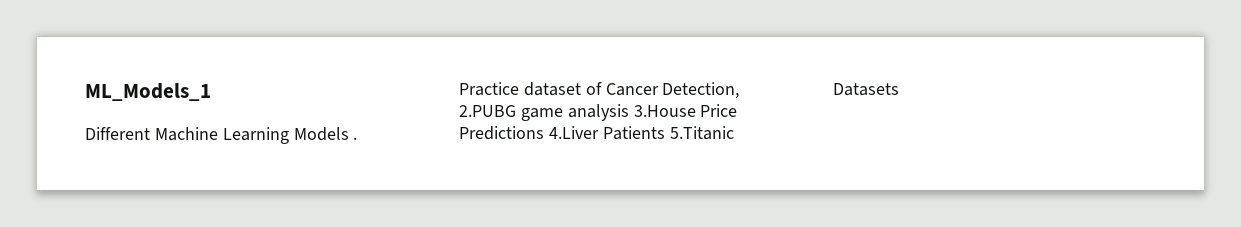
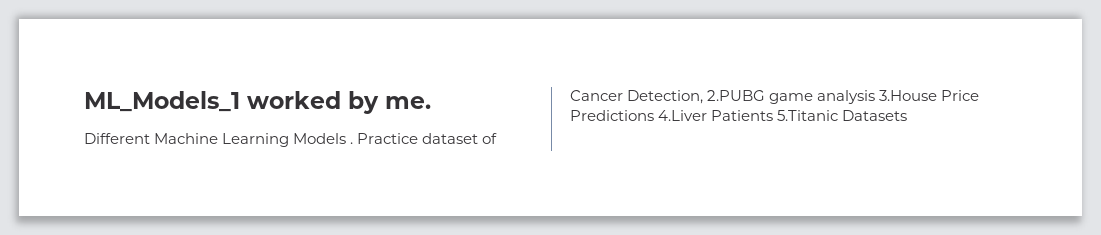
(211, 92) none -> [247,91,431,114] worked by me.

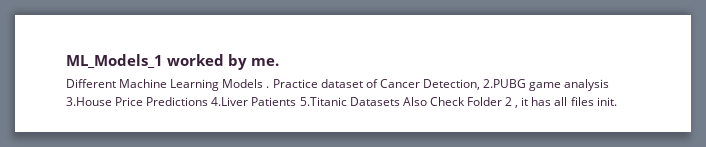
(908, 115) none -> [402,97,617,108] Also Check Folder 2 , it has all files init.

